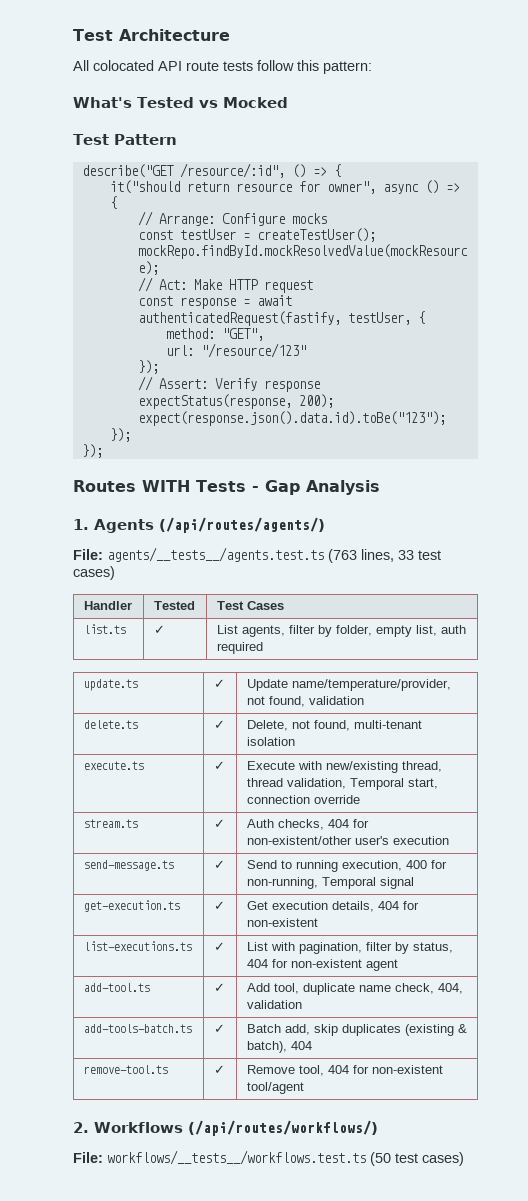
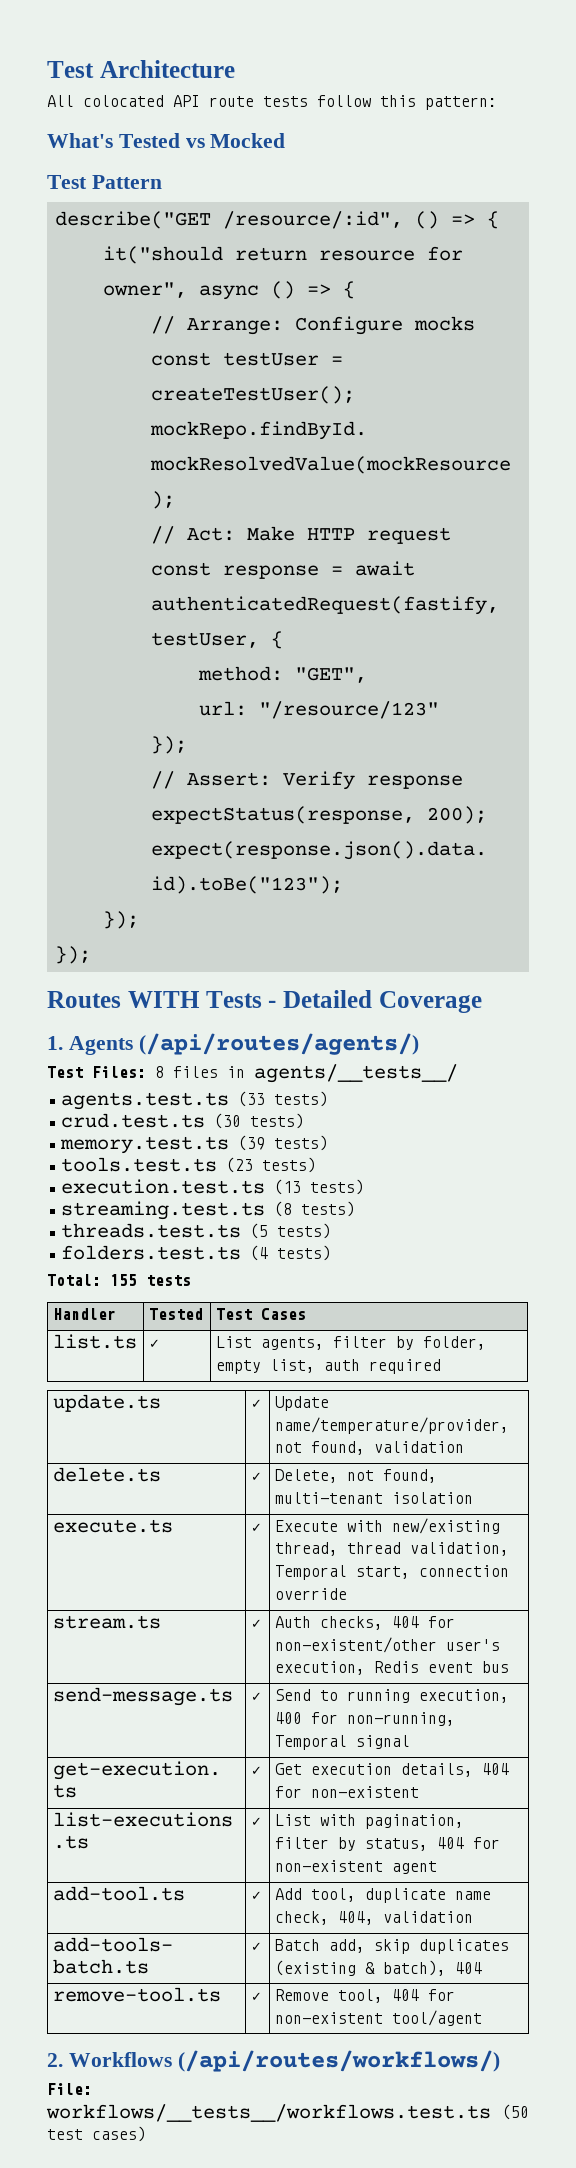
[264,480,380,495] Gap Analysis -> [283,990,482,1013] Detailed Coverage
[73,547,441,563] [73,566,115,580] File: agents/__tests__/agents.test.ts (763 lines, 33 test cases) -> [47,1064,458,1083] [61,1091,329,1110] [61,1113,305,1129] [60,1135,329,1154] [61,1157,317,1173] [61,1179,365,1195] [61,1201,356,1220] [61,1223,332,1239] [61,1245,332,1261] [47,1274,191,1286] Test Files: 8 files in agents/__tests__/ // agents.test.ts (33 tests) // crud.test.ts (30 tests) // memory.test.ts (39 tests) // tools.test.ts (23 tests) // execution.test.ts (13 tests) // streaming.test.ts (8 tests) // threads.test.ts (5 tests) // folders.test.ts (4 tests) // Total: 155 tests
[392,836,449,845] execution -> [274,1661,509,1675] execution, Redis event bus

